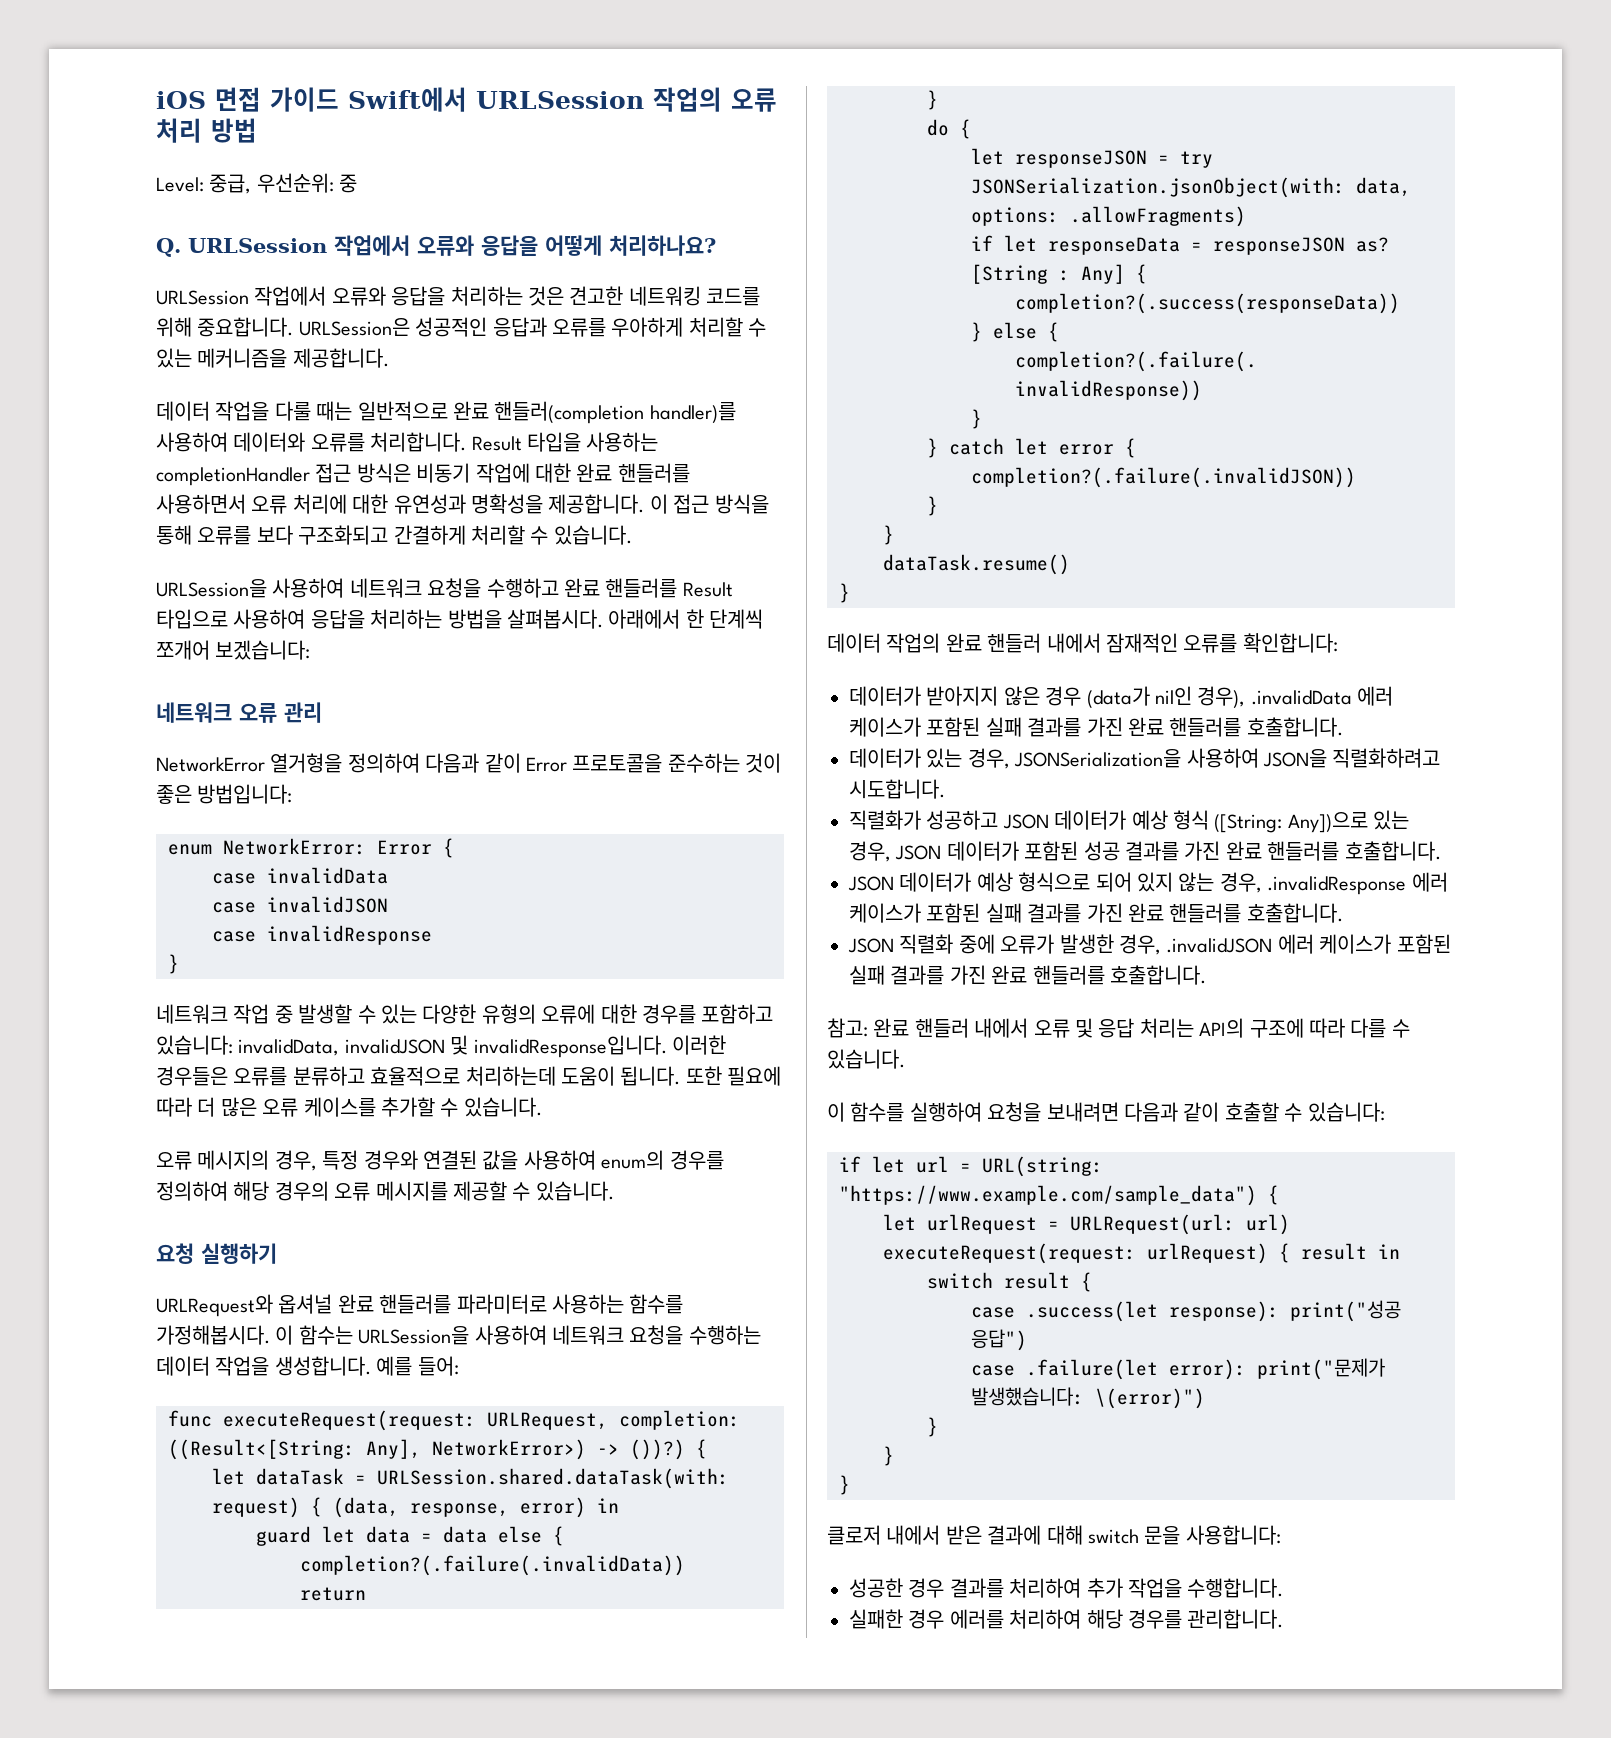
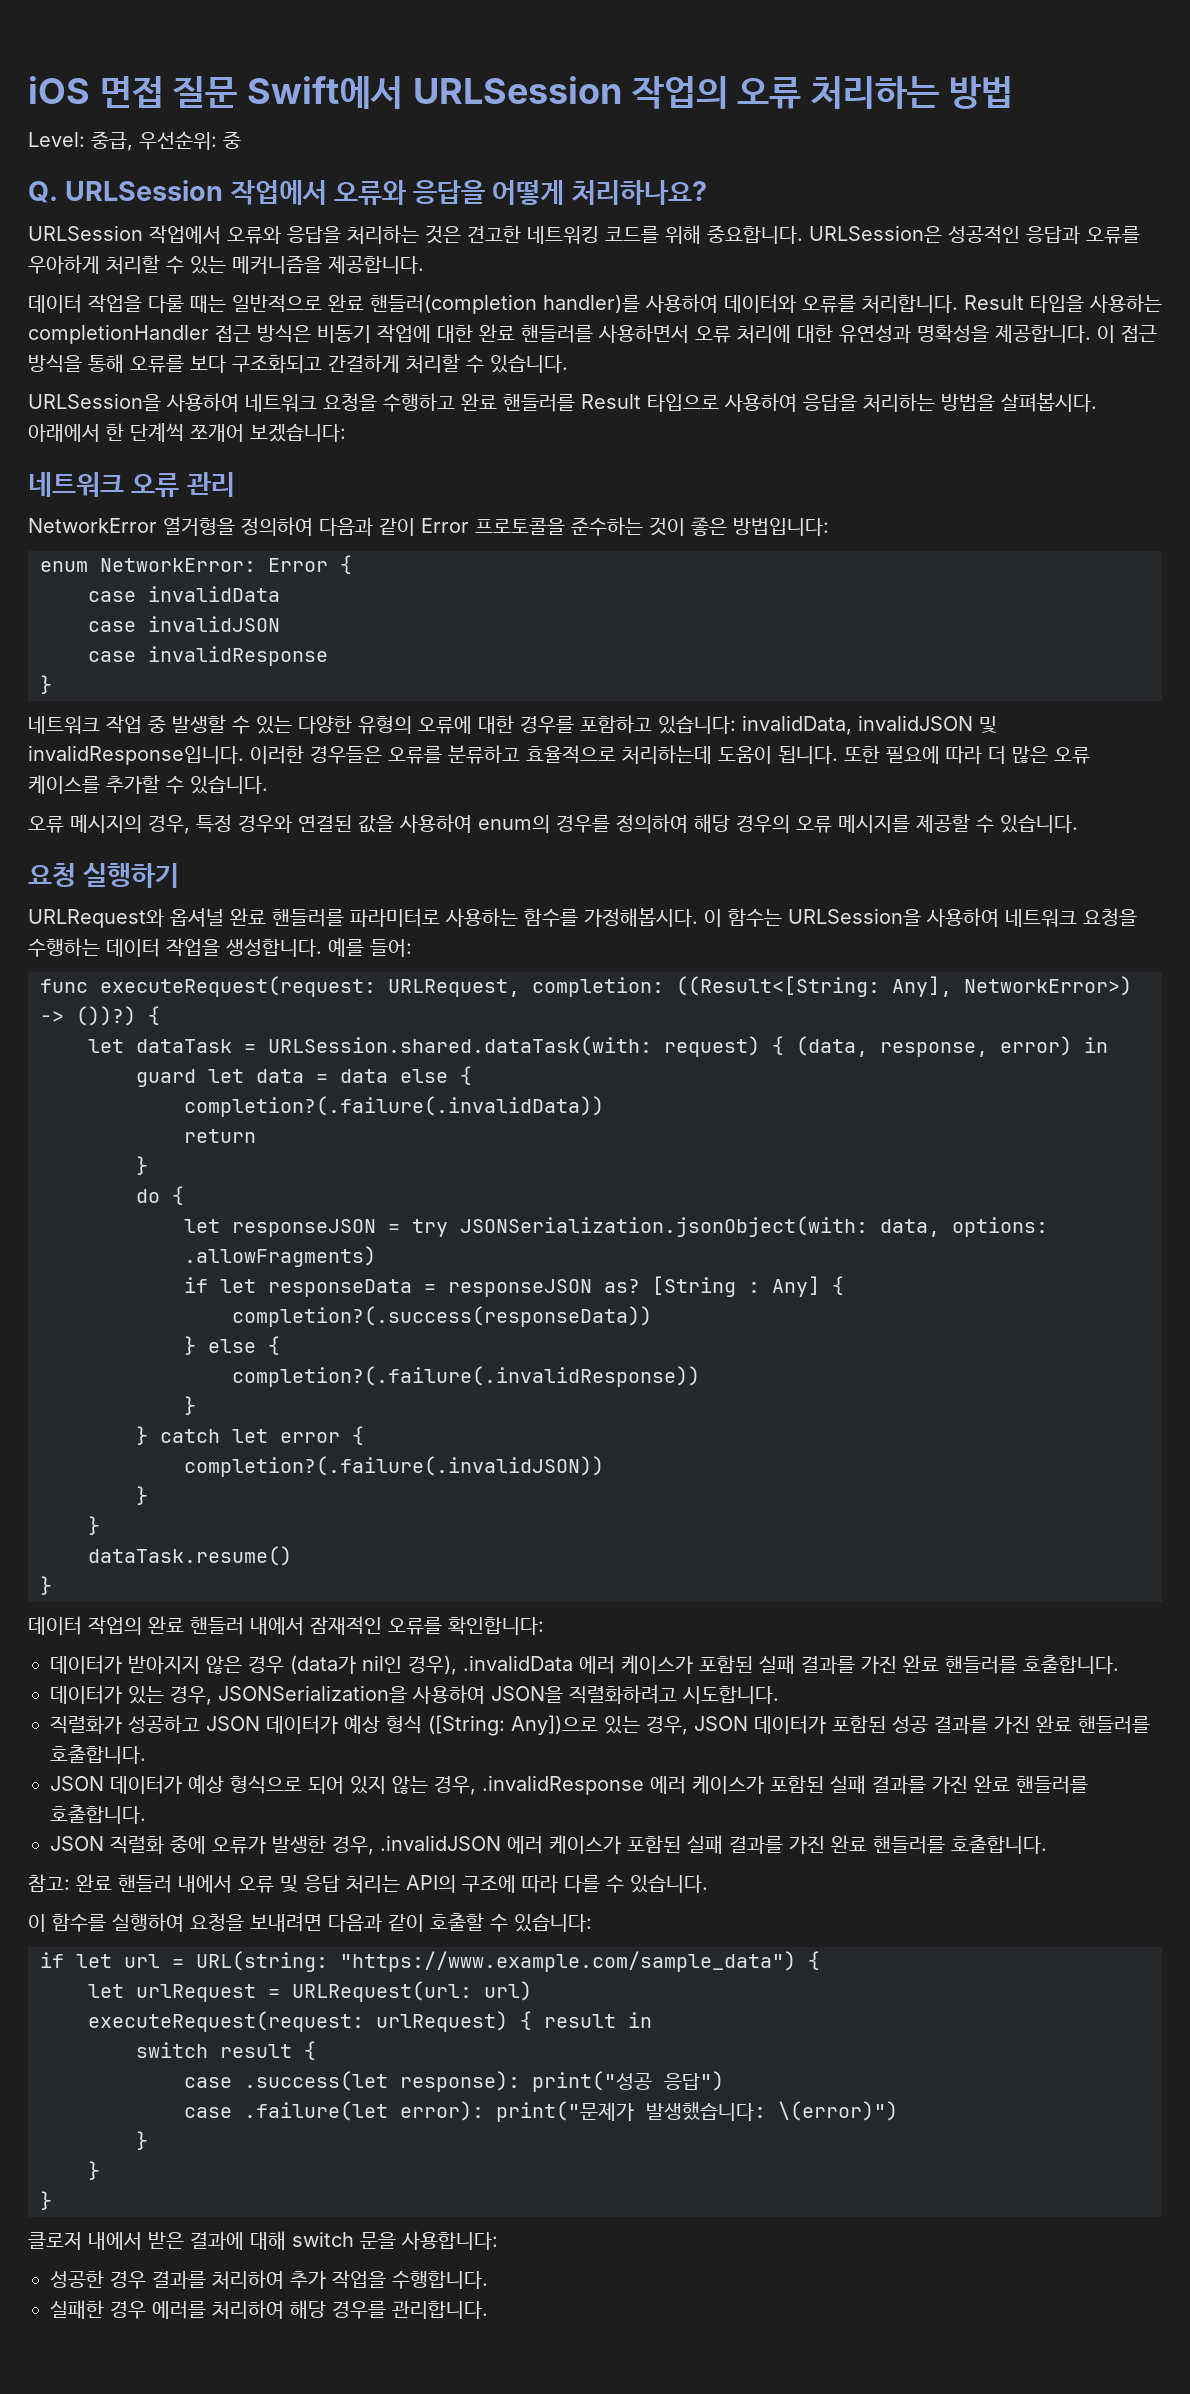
[270,87,339,112] 가이드 -> [173,76,238,108] 질문
[156,118,202,143] 처리 -> [811,76,940,109] 처리하는

